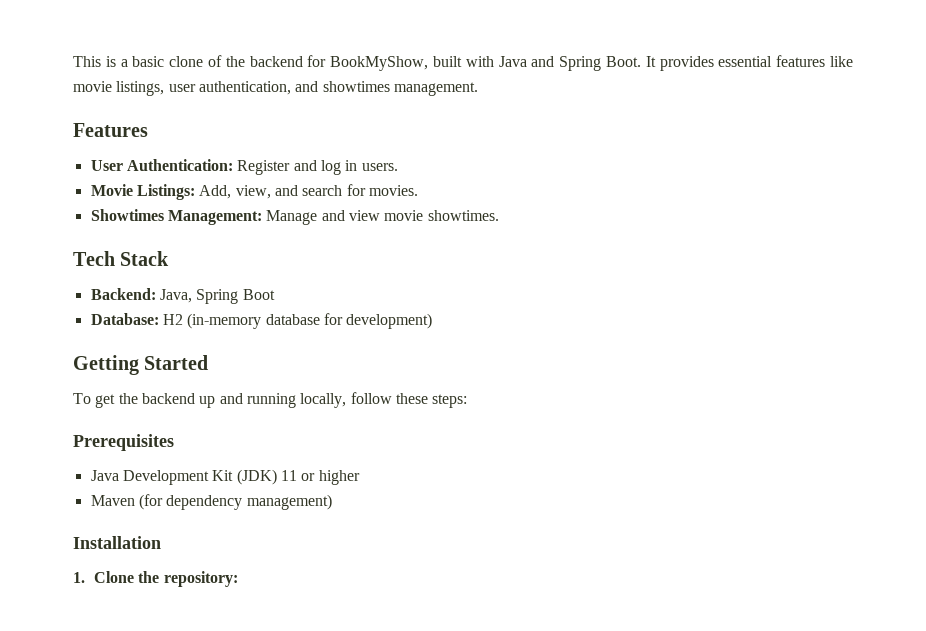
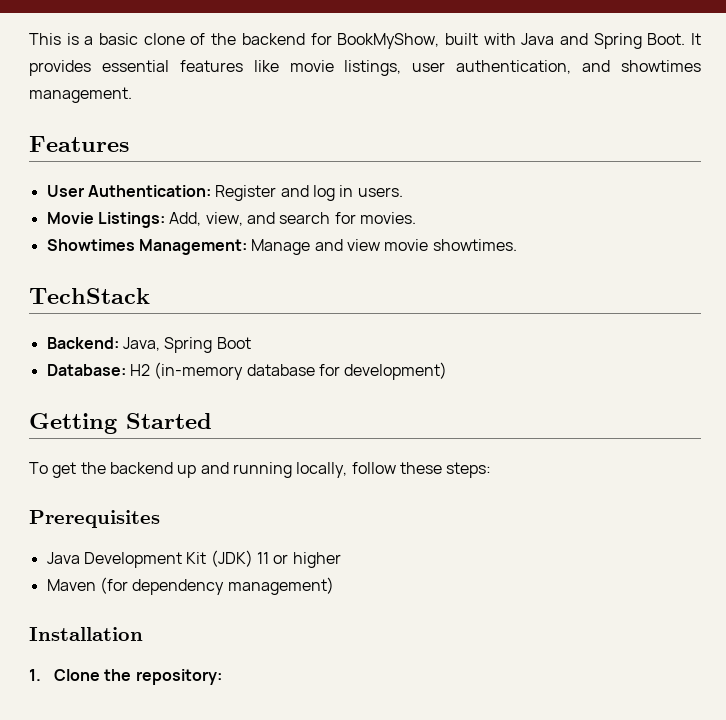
[73,251,170,266] Tech Stack -> [29,288,150,304] TechStack

